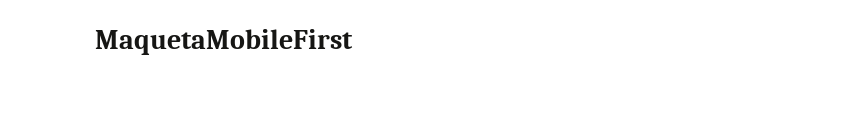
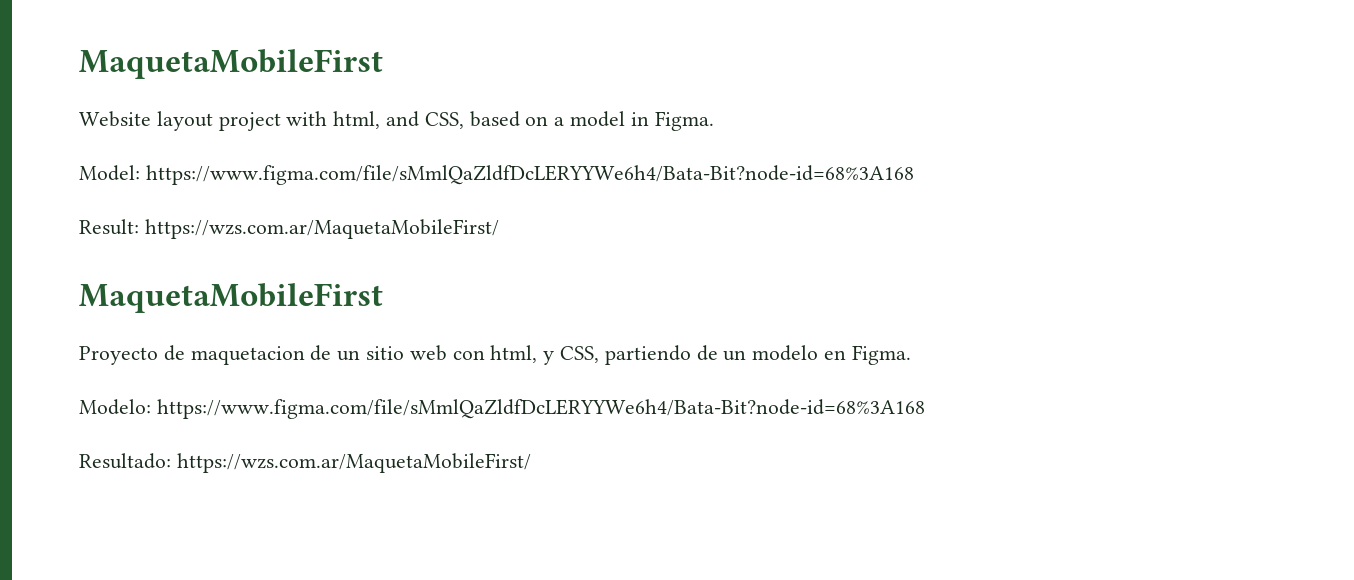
[95,29,353,55] MaquetaMobileFirst -> [79,49,383,79] [79,111,714,131] [79,165,914,185] [79,219,499,239] [79,283,383,313] [79,345,911,365] [79,399,925,419] [79,453,531,473] MaquetaMobileFirst // Website layout project with html, and CSS, based on a model in Figma. // Model: https://www.figma.com/file/sMmlQaZldfDcLERYYWe6h4/Bata-Bit?node-id=68%3A168 // Result: https://wzs.com.ar/MaquetaMobileFirst/ // MaquetaMobileFirst // Proyecto de maquetacion de un sitio web con html, y CSS, partiendo de un modelo en Figma. // Modelo: https://www.figma.com/file/sMmlQaZldfDcLERYYWe6h4/Bata-Bit?node-id=68%3A168 // Resultado: https://wzs.com.ar/MaquetaMobileFirst/

